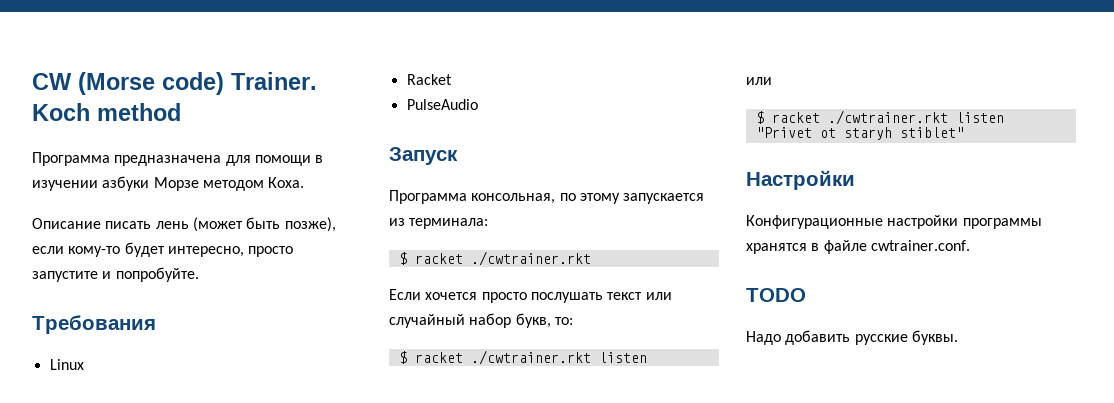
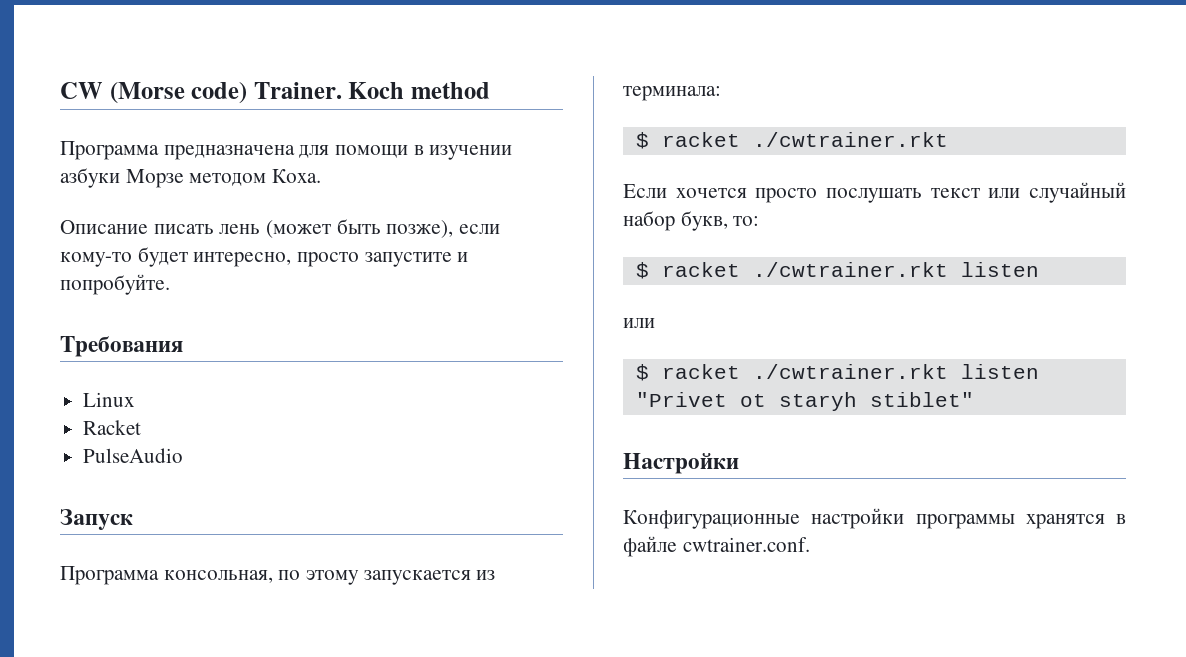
[746,288,806,302] [746,330,958,345] // TODO // Надо добавить русские буквы. -> (810, 544) none

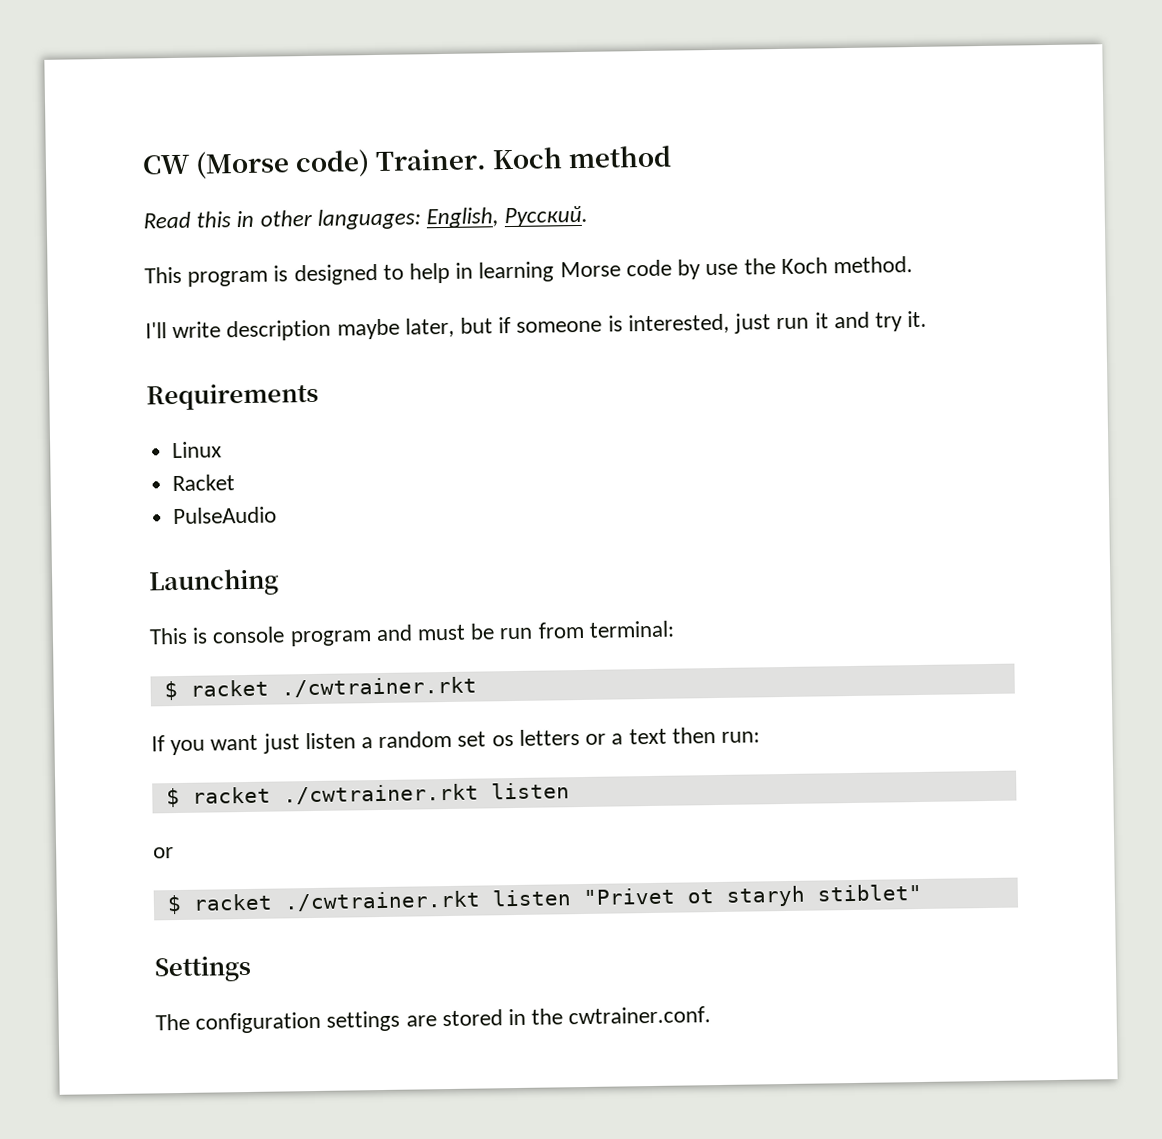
[60,141,513,160] [60,168,322,188] [60,219,501,238] [60,247,469,267] [60,274,170,295] [60,336,183,357] [83,392,136,407] [83,420,142,435] [83,448,184,463] [60,509,133,530] [60,566,496,585] [623,86,721,101] [635,132,948,149] [623,182,1126,203] [623,211,760,231] Программа предназначена для помощи в изучении азбуки Морзе методом Коха. // Описание писать лень (может быть позже), если кому-то будет интересно, просто запустите и попробуйте. // Требования // Linux // Racket // PulseAudio // Запуск // Программа консольная, по этому запускается из терминала: // $ racket ./cwtrainer.rkt // Если хочется просто послушать текст или случайный набор букв, то: -> [143,205,589,230] [144,256,913,287] [145,310,928,342] [146,382,319,411] [172,441,223,459] [172,474,236,492] [173,506,278,525] [148,568,279,597] [149,620,675,647] [163,676,477,701] [151,727,760,756] Read this in other languages: English, Русский. // This program is designed to help in learning Morse code by use the Koch method. // I'll write description maybe later, but if someone is interested, just run it and try it. // Requirements // Linux // Racket // PulseAudio // Launching // This is console program and must be run from terminal: // $ racket ./cwtrainer.rkt // If you want just listen a random set os letters or a text then run:
[623,318,655,328] или -> [153,847,174,859] or
[623,453,739,474] [623,508,1126,529] [623,536,677,557] Настройки // Конфигурационные настройки программы хранятся в файле -> [154,955,252,983] [155,1008,564,1034] Settings // The configuration settings are stored in the

